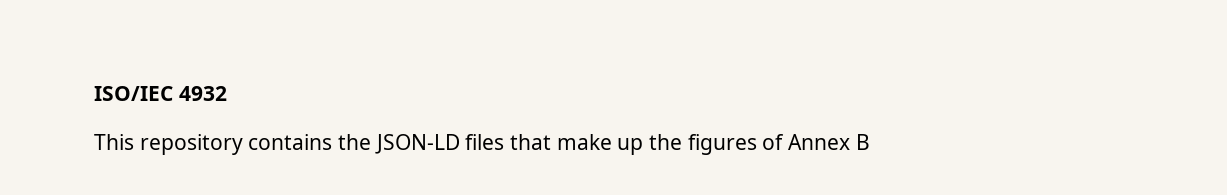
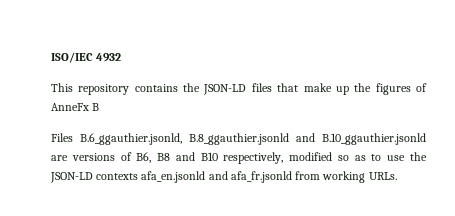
[788,134,851,150] Annex -> [51,103,89,111] AnneFx
(870, 142) none -> [51,133,426,145] [51,152,428,164] [50,171,397,183] // Files B.6_ggauthier.jsonld, B.8_ggauthier.jsonld and B.10_ggauthier.jsonld are versions of B6, B8 and B10 respectively, modified so as to use the JSON-LD contexts afa_en.jsonld and afa_fr.jsonld from working URLs.

